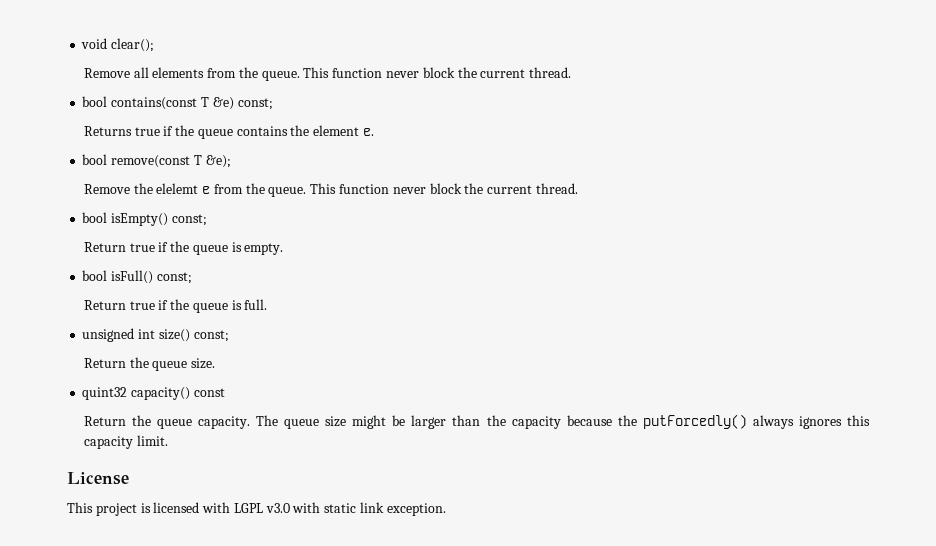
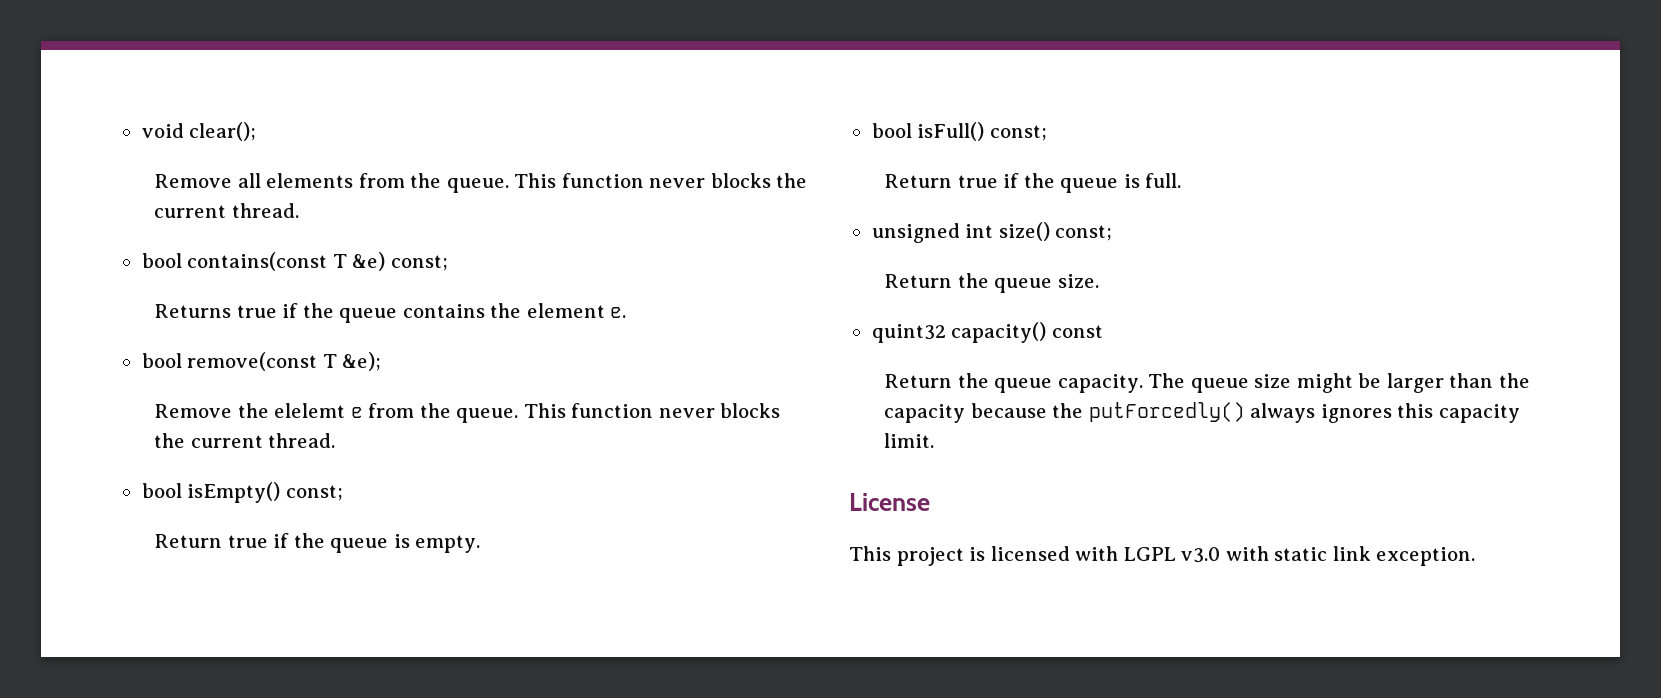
[422,67,455,78] block -> [710,173,771,188] blocks
[429,183,462,194] block -> [720,403,781,418] blocks

